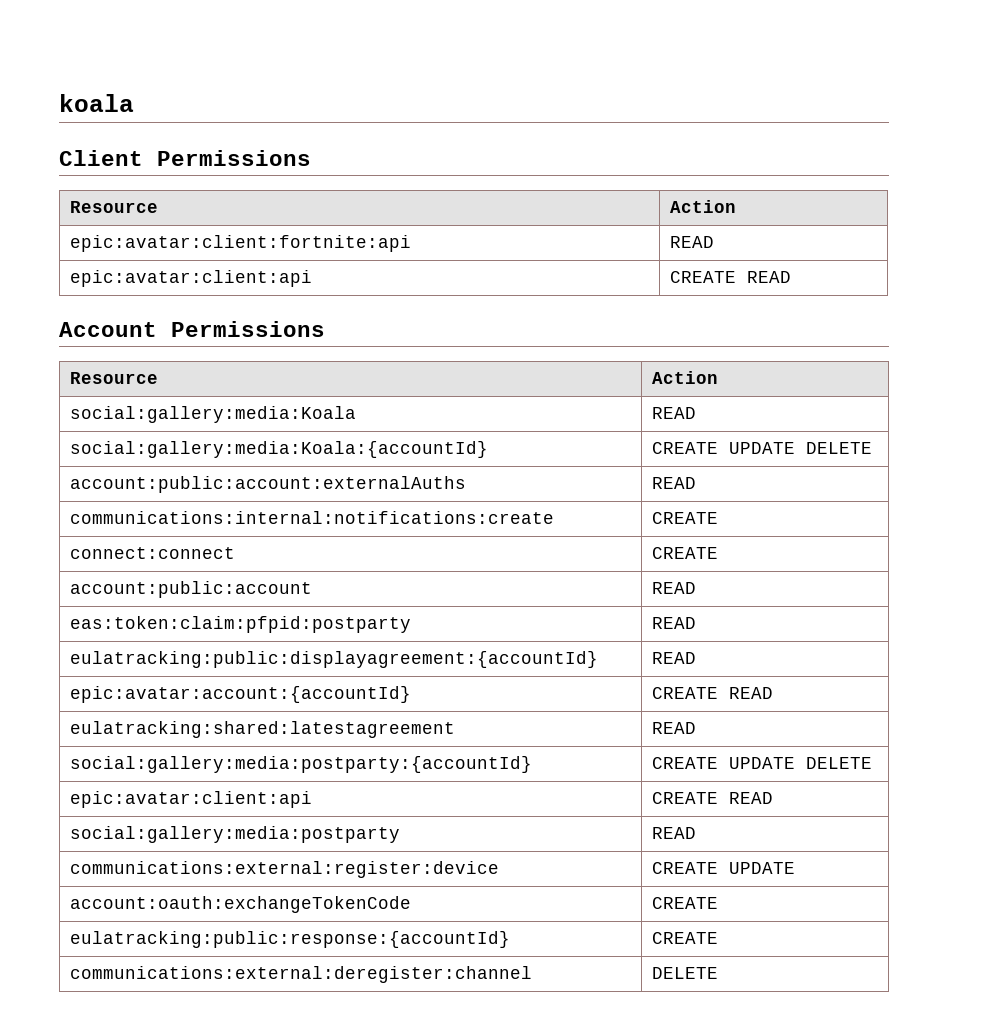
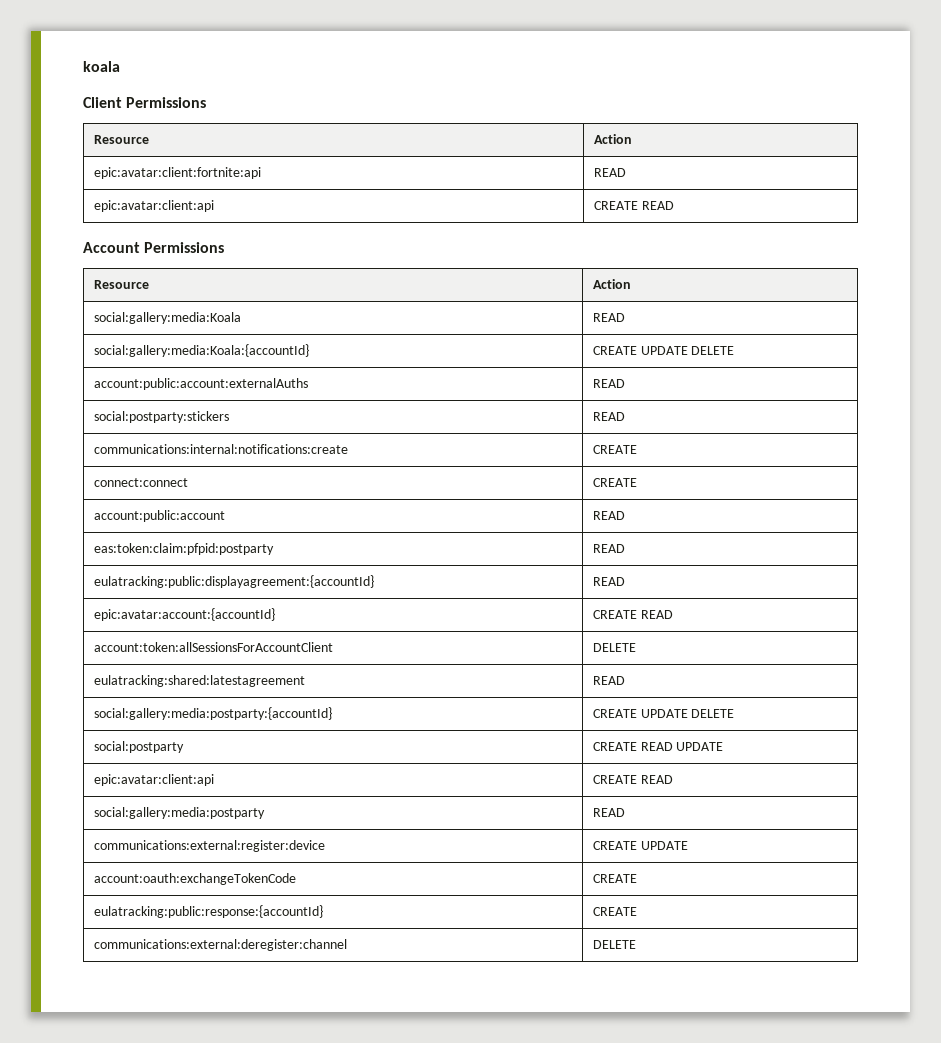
(696, 483) none -> [93,411,229,423] [592,412,625,421] // social:postparty:stickers | READ
(773, 693) none -> [93,642,333,652] [592,643,636,652] // account:token:allSessionsForAccountClient | DELETE
(872, 763) none -> [93,741,184,753] [592,742,724,751] // social:postparty | CREATE READ UPDATE

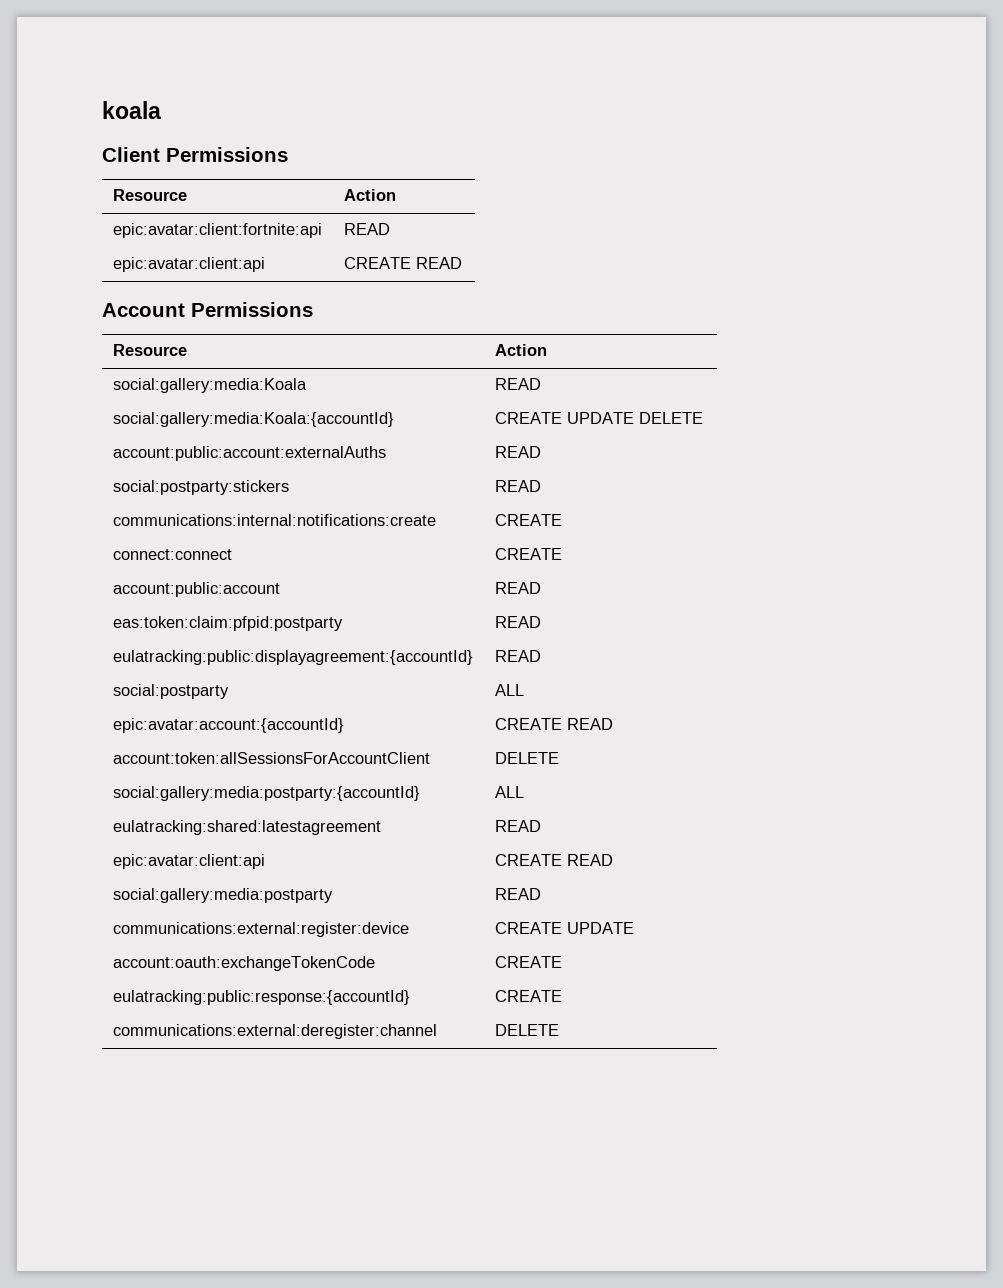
(625, 581) none -> [112,684,229,699] [494,684,524,696] // social:postparty | ALL
(636, 647) none -> [112,786,420,801] [494,786,524,798] // social:gallery:media:postparty:{accountId} | ALL
[93,707,332,720] [592,709,735,718] [93,741,184,753] [592,742,724,751] // social:gallery:media:postparty:{accountId} | CREATE UPDATE DELETE // social:postparty | CREATE READ UPDATE -> (541, 826) none

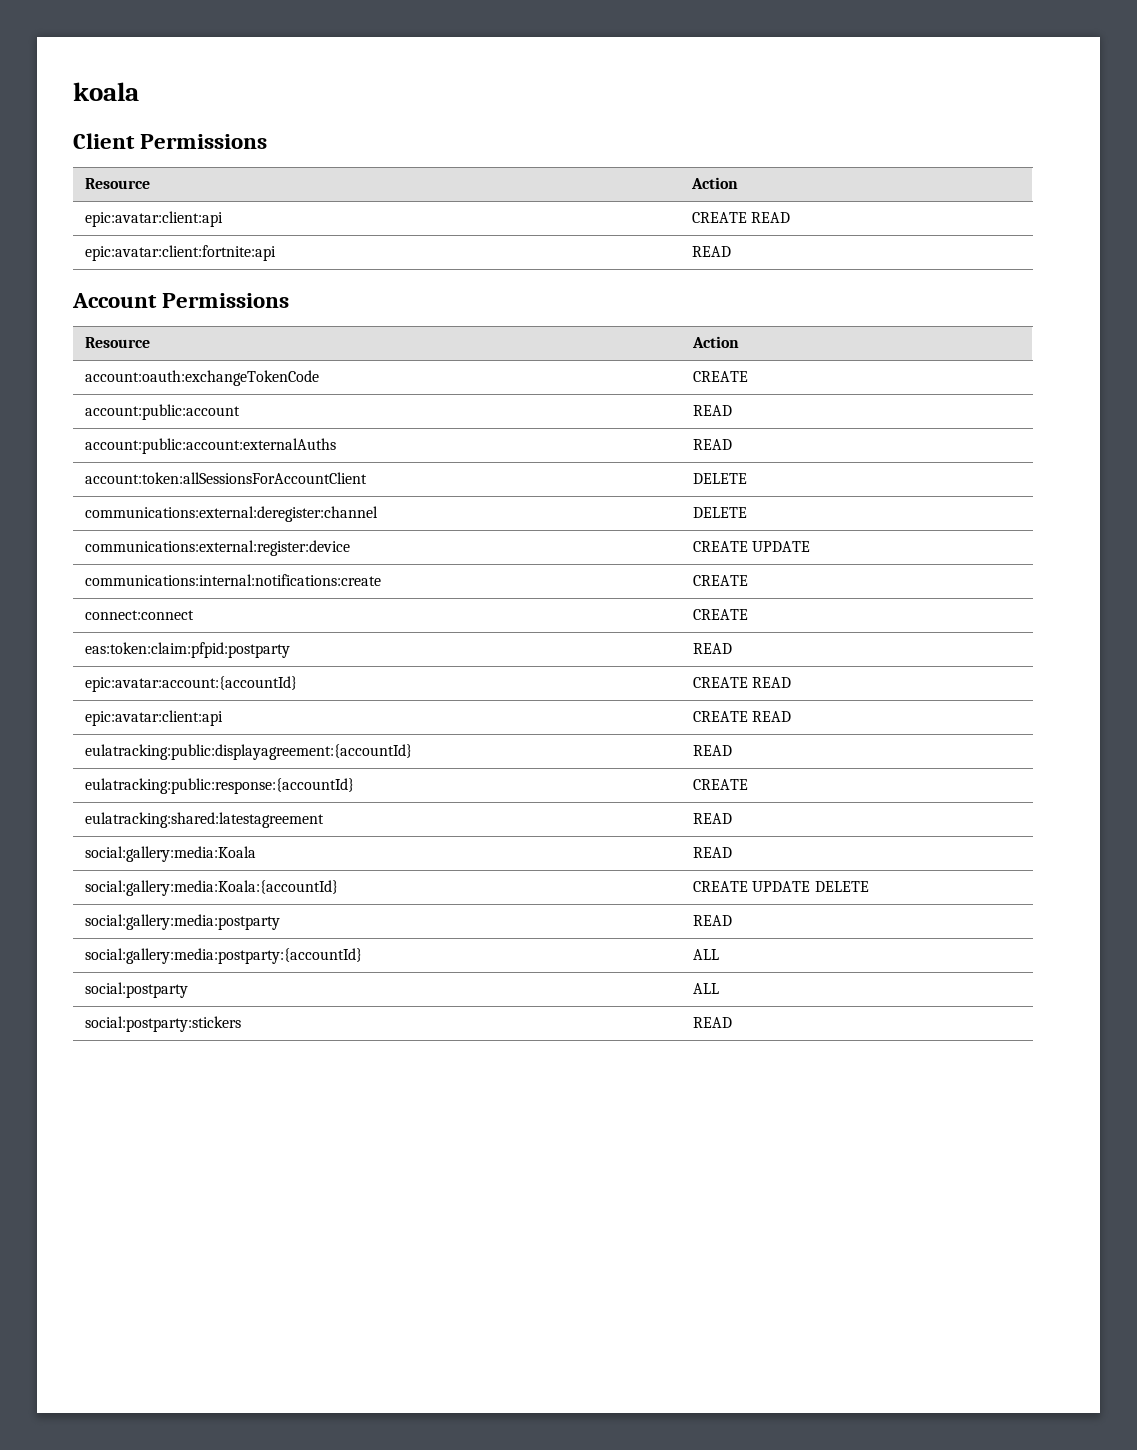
[112,223,322,238] [343,223,390,235] [112,257,265,272] [343,257,462,269] // epic:avatar:client:fortnite:api | READ // epic:avatar:client:api | CREATE READ -> [85,211,224,227] [692,212,791,223] [85,245,277,261] [692,246,732,257] // epic:avatar:client:api | CREATE READ // epic:avatar:client:fortnite:api | READ
(547, 350) none -> [85,370,320,386] [693,371,749,382] [85,404,241,420] [693,405,733,416] [85,438,337,454] [693,439,733,450] [85,472,368,484] [693,473,748,484] [85,506,379,522] [693,507,748,518] [85,540,351,556] [693,541,811,552] [85,574,382,586] [693,575,749,586] [85,610,195,620] [693,609,749,620] [85,642,291,658] [693,643,733,654] [85,676,298,692] [693,677,792,688] [85,710,224,726] [693,711,792,722] [85,744,413,760] [693,745,733,756] [85,778,355,794] [693,779,749,790] [85,812,325,828] [693,813,733,824] // account:oauth:exchangeTokenCode | CREATE // account:public:account | READ // account:public:account:externalAuths | READ // account:token:allSessionsForAccountClient | DELETE // communications:external:deregister:channel | DELETE // communications:external:register:device | CREATE UPDATE // communications:internal:notifications:create | CREATE // connect:connect | CREATE // eas:token:claim:pfpid:postparty | READ // epic:avatar:account:{accountId} | CREATE READ // epic:avatar:client:api | CREATE READ // eulatracking:public:displayagreement:{accountId} | READ // eulatracking:public:response:{accountId} | CREATE // eulatracking:shared:latestagreement | READ
[112,446,386,461] [494,446,541,458] [112,480,289,495] [494,480,541,492] [112,514,436,526] [494,514,562,526] [112,549,232,560] [494,548,562,560] [112,582,280,597] [494,582,541,594] [112,616,343,631] [494,616,541,628] [112,650,473,665] [494,650,541,662] [112,684,229,699] [494,684,524,696] [112,718,344,733] [494,718,613,730] [112,752,430,764] [494,752,559,764] [112,786,420,801] [494,786,524,798] [112,820,381,835] [494,820,541,832] [112,854,265,869] [494,854,613,866] [112,888,333,903] [494,888,541,900] [112,922,409,937] [494,922,634,934] [112,956,375,971] [494,956,562,968] [112,990,410,1005] [494,990,562,1002] [112,1024,437,1039] [494,1024,559,1036] account:public:account:externalAuths | READ // social:postparty:stickers | READ // communications:internal:notifications:create | CREATE // connect:connect | CREATE // account:public:account | READ // eas:token:claim:pfpid:postparty | READ // eulatracking:public:displayagreement:{accountId} | READ // social:postparty | ALL // epic:avatar:account:{accountId} | CREATE READ // account:token:allSessionsForAccountClient | DELETE // social:gallery:media:postparty:{accountId} | ALL // eulatracking:shared:latestagreement | READ // epic:avatar:client:api | CREATE READ // social:gallery:media:postparty | READ // communications:external:register:device | CREATE UPDATE // account:oauth:exchangeTokenCode | CREATE // eulatracking:public:response:{accountId} | CREATE // communications:external:deregister:channel | DELETE -> [85,914,281,930] [693,915,733,926] [85,948,363,964] [693,949,720,960] [85,982,189,998] [693,983,720,994] [85,1016,242,1032] [693,1017,733,1028] social:gallery:media:postparty | READ // social:gallery:media:postparty:{accountId} | ALL // social:postparty | ALL // social:postparty:stickers | READ

